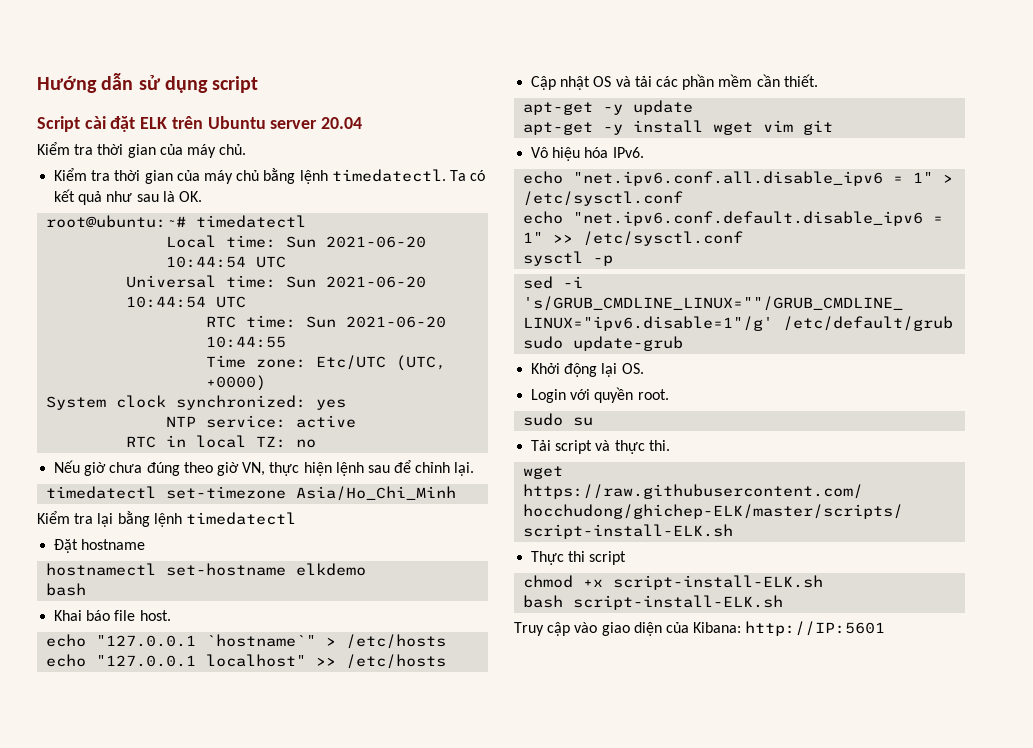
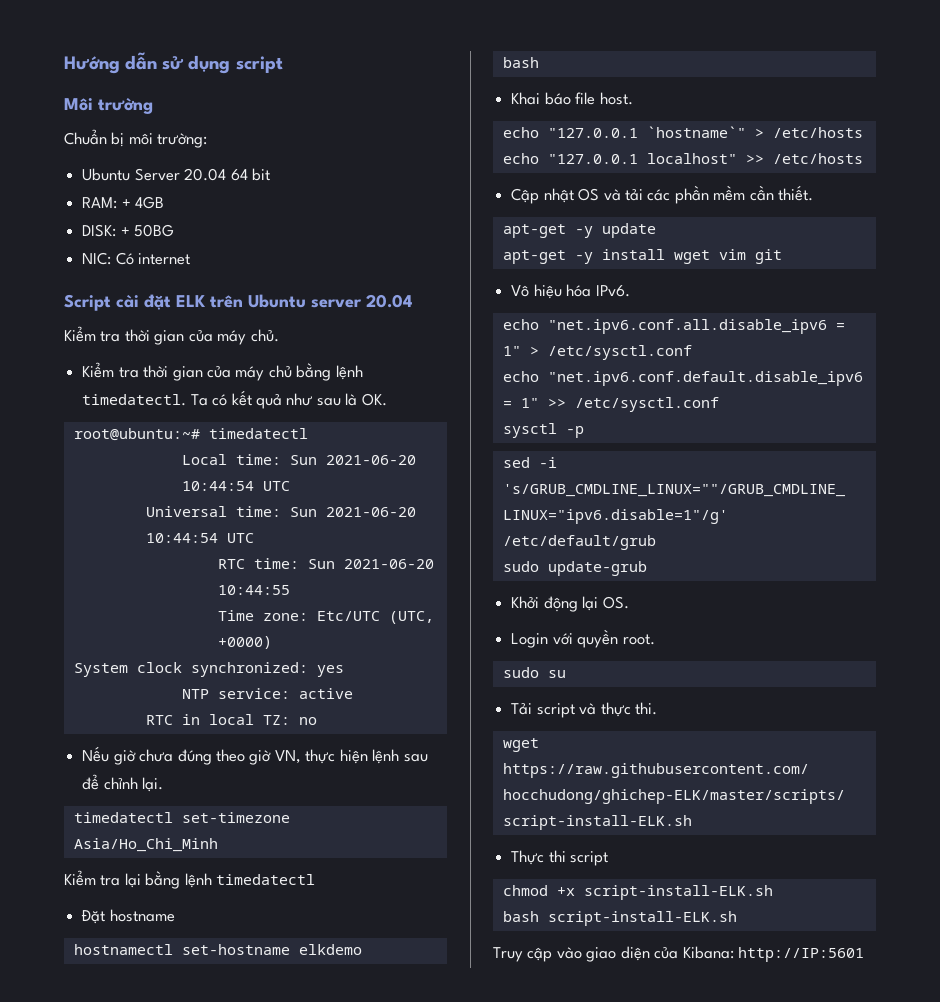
(259, 84) none -> [64,97,153,114] [64,129,208,148] [82,168,270,181] [82,196,165,209] [82,224,175,237] [82,252,191,265] // Môi trường // Chuẩn bị môi trường: // Ubuntu Server 20.04 64 bit // RAM: + 4GB // DISK: + 50BG // NIC: Có internet

